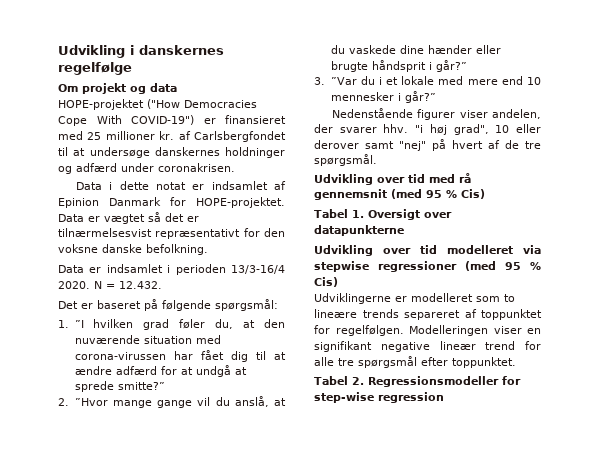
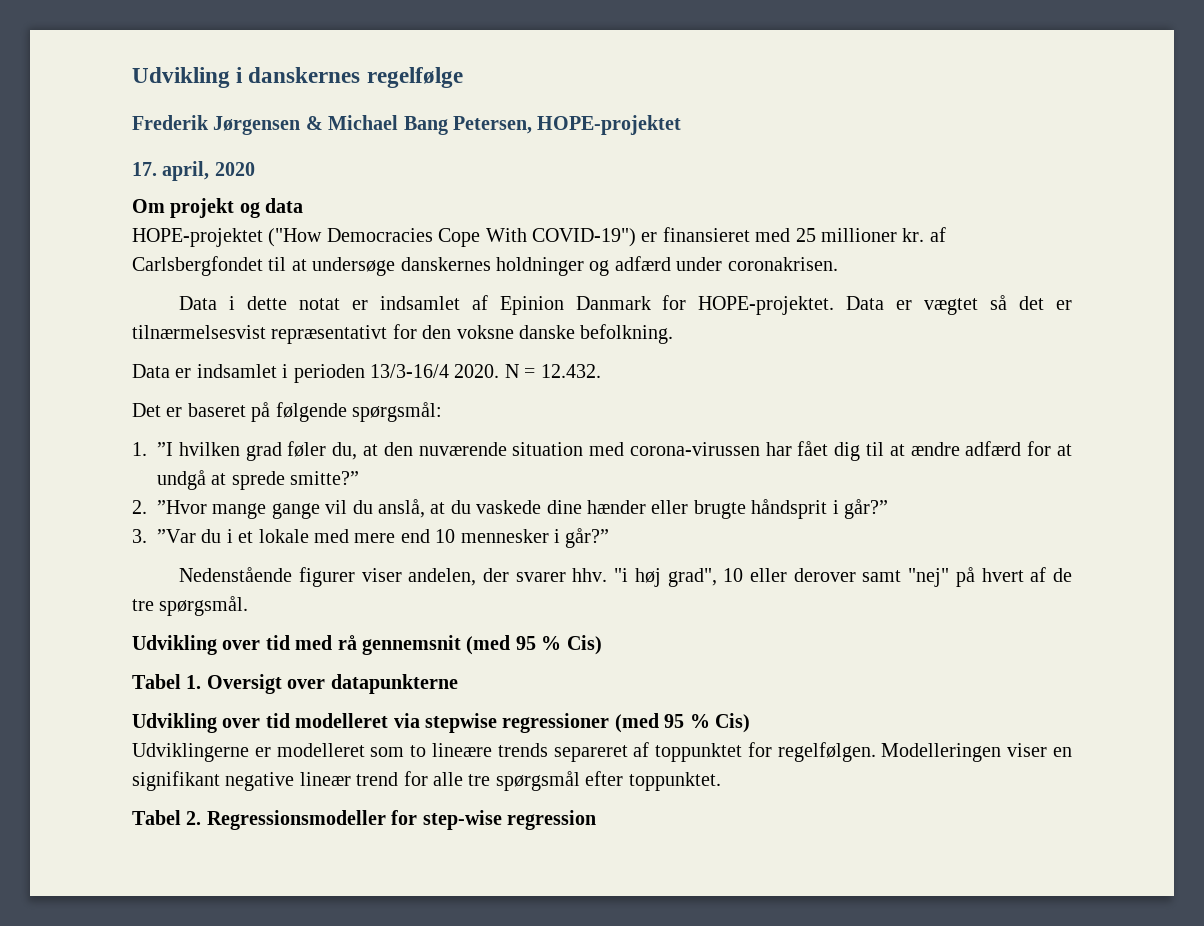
(132, 68) none -> [132,115,682,135] [132,161,255,181] // Frederik Jørgensen & Michael Bang Petersen, HOPE-projektet // 17. april, 2020

